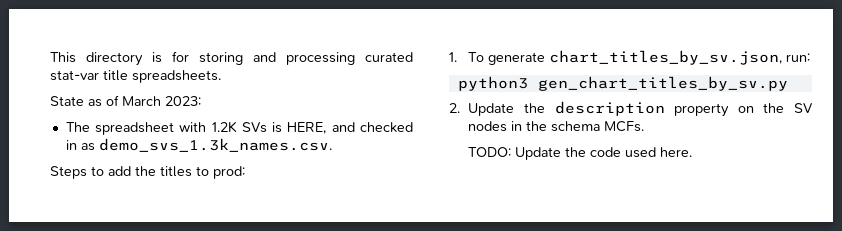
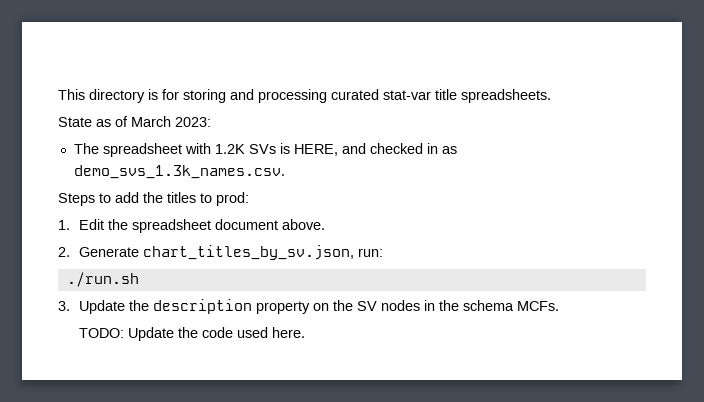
[468,52,546,65] To generate -> [78,219,325,233] [58,247,139,257] Edit the spreadsheet document above. // 2. Generate
[457,76,788,91] [449,103,460,113] python3 gen_chart_titles_by_sv.py // 2. -> [66,272,139,287] [58,301,70,311] ./run.sh // 3.

